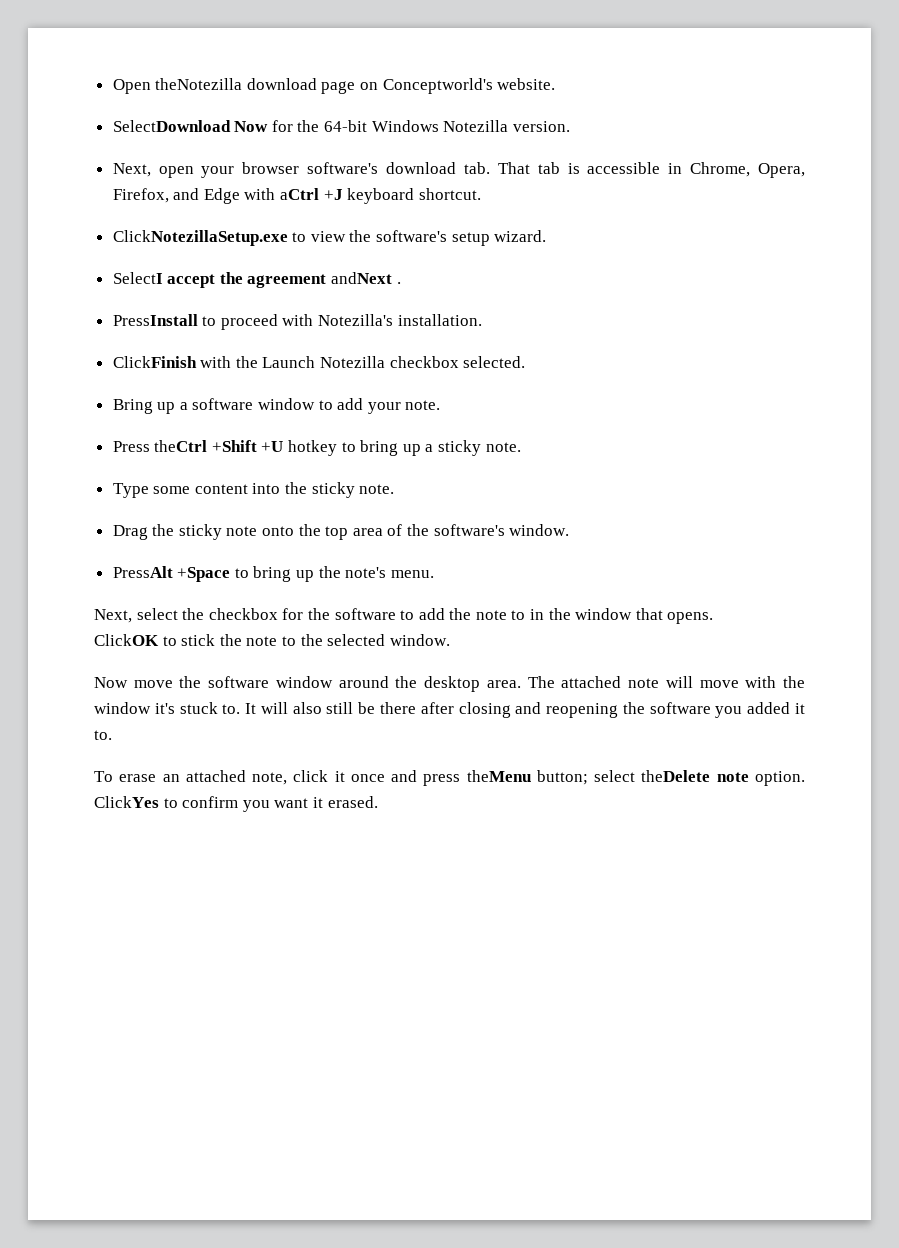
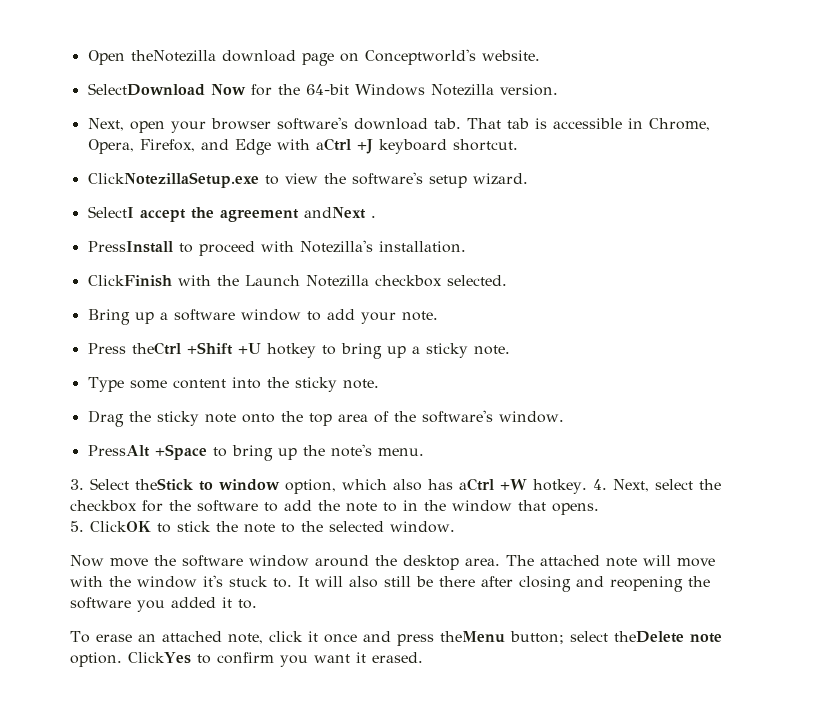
(434, 574) none -> [70,478,607,494] 3. Select theStick to window option, which also has aCtrl +W hotkey. 4.
(714, 618) none -> [70,521,84,532] 5.

